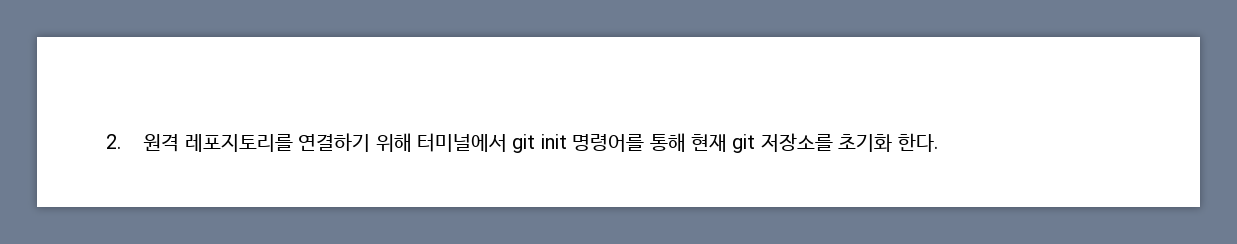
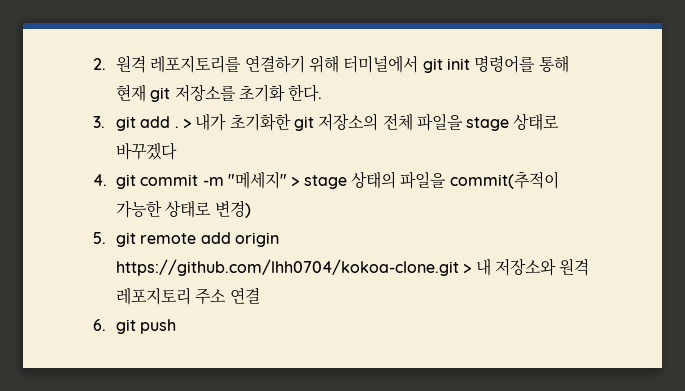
(938, 142) none -> [93,113,560,131] [115,142,177,160] [93,171,559,189] [115,200,251,218] [93,232,279,247] [115,258,590,276] [115,287,260,305] [93,319,177,334] // 3. git add . > 내가 초기화한 git 저장소의 전체 파일을 stage 상태로 바꾸겠다 // 4. git commit -m "메세지" > stage 상태의 파일을 commit(추적이 가능한 상태로 변경) // 5. git remote add origin https://github.com/lhh0704/kokoa-clone.git > 내 저장소와 원격 레포지토리 주소 연결 // 6. git push

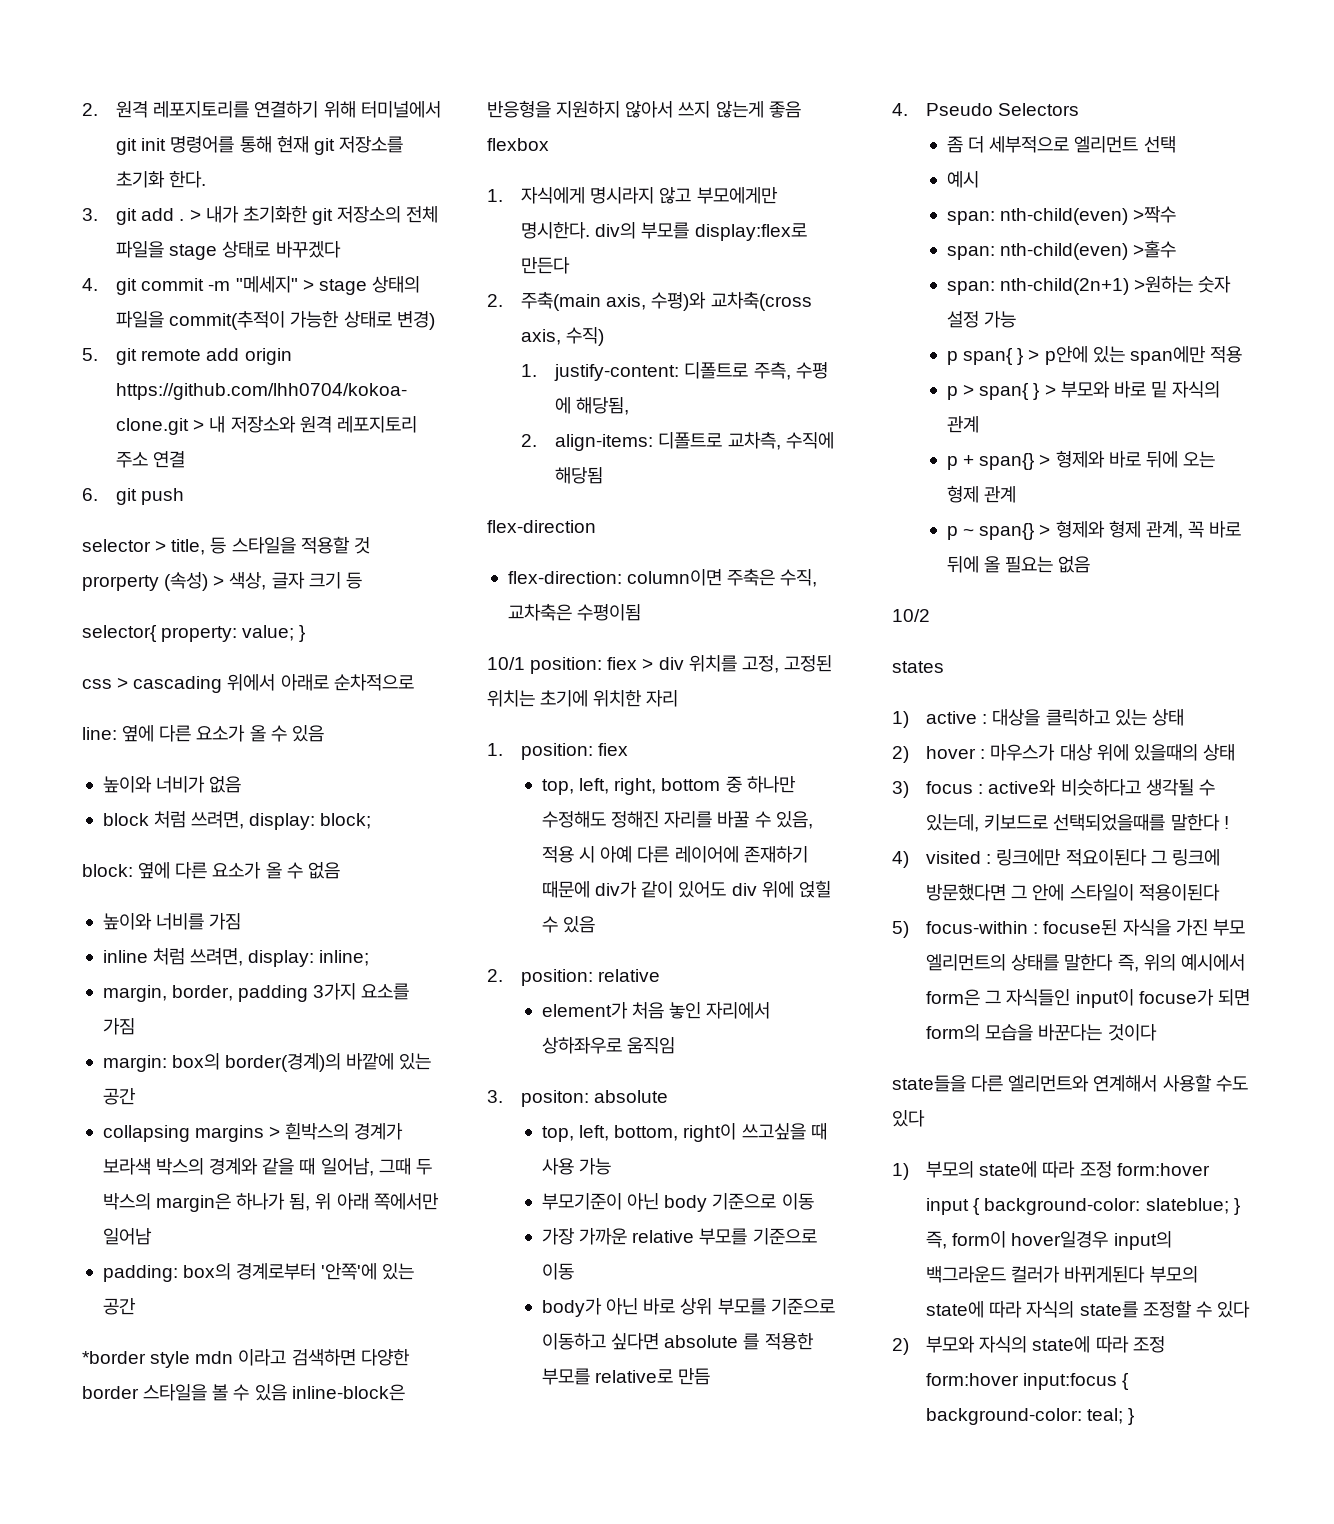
(177, 326) none -> [82,536,370,555] [82,572,362,591] [82,625,306,642] [82,674,414,693] [82,725,324,742] [102,776,242,793] [102,811,372,830] [82,862,340,879] [102,913,242,930] [102,948,370,967] [102,983,410,1002] [102,1018,135,1035] [102,1053,432,1072] [102,1088,136,1105] [102,1122,404,1142] [102,1158,432,1176] [102,1193,439,1212] [102,1228,152,1245] [102,1263,415,1282] [102,1298,136,1315] [82,1349,410,1368] [82,1384,405,1401] [487,100,801,118] [487,138,549,151] [487,187,778,204] [521,222,807,241] [521,257,571,274] [487,291,812,311] [521,327,605,346] [521,361,828,381] [555,397,630,415] [521,431,834,451] [555,467,604,484] [487,520,596,533] [507,568,818,587] [507,603,642,621] [487,655,832,674] [487,690,679,707] [487,743,629,760] [542,776,796,795] [542,811,813,829] [542,846,808,863] [542,880,831,898] [542,916,596,933] [487,969,661,986] [542,1002,771,1019] [542,1037,676,1054] [487,1090,669,1107] [542,1123,827,1142] [542,1158,612,1175] [542,1193,814,1212] [542,1228,817,1245] [542,1263,575,1280] [542,1298,835,1317] [542,1333,814,1350] [542,1368,711,1385] [892,103,1080,116] [947,136,1176,153] [947,171,980,188] [947,206,1177,225] [947,240,1177,260] [947,276,1232,295] [947,311,1017,328] [947,346,1242,365] [947,381,1221,400] [947,416,980,433] [947,450,1215,470] [947,485,1017,503] [947,520,1242,540] [947,556,1091,573] [892,609,930,622] [892,661,944,673] [892,709,1184,728] [892,744,1235,763] [892,779,1215,798] [926,814,1229,832] [892,849,1220,868] [926,884,1220,901] [892,919,1245,938] [926,954,1245,972] [926,989,1250,1008] [926,1024,1157,1041] [892,1074,1248,1092] [892,1110,925,1127] [892,1161,1210,1180] [926,1198,1240,1215] [926,1231,1172,1250] [926,1266,1198,1283] [926,1300,1250,1318] [892,1336,1165,1355] [926,1373,1130,1390] [926,1408,1135,1425] // selector > title, 등 스타일을 적용할 것 prorperty (속성) > 색상, 글자 크기 등 // selector{ property: value; } // css > cascading 위에서 아래로 순차적으로 // line: 옆에 다른 요소가 올 수 있음 // 높이와 너비가 없음 // block 처럼 쓰려면, display: block; // block: 옆에 다른 요소가 올 수 없음 // 높이와 너비를 가짐 // inline 처럼 쓰려면, display: inline; // margin, border, padding 3가지 요소를 가짐 // margin: box의 border(경계)의 바깥에 있는 공간 // collapsing margins > 흰박스의 경계가 보라색 박스의 경계와 같을 때 일어남, 그때 두 박스의 margin은 하나가 됨, 위 아래 쪽에서만 일어남 // padding: box의 경계로부터 '안쪽'에 있는 공간 // *border style mdn 이라고 검색하면 다양한 border 스타일을 볼 수 있음 inline-block은 반응형을 지원하지 않아서 쓰지 않는게 좋음 flexbox // 1. 자식에게 명시라지 않고 부모에게만 명시한다. div의 부모를 display:flex로 만든다 // 2. 주축(main axis, 수평)와 교차축(cross axis, 수직) // 1. justify-content: 디폴트로 주측, 수평 에 해당됨, // 2. align-items: 디폴트로 교차측, 수직에 해당됨 // flex-direction // flex-direction: column이면 주축은 수직, 교차축은 수평이됨 // 10/1 position: fiex > div 위치를 고정, 고정된 위치는 초기에 위치한 자리 // 1. position: fiex // top, left, right, bottom 중 하나만 수정해도 정해진 자리를 바꿀 수 있음, 적용 시 아예 다른 레이어에 존재하기 때문에 div가 같이 있어도 div 위에 얹힐 수 있음 // 2. position: relative // element가 처음 놓인 자리에서 상하좌우로 움직임 // 3. positon: absolute // top, left, bottom, right이 쓰고싶을 때 사용 가능 // 부모기준이 아닌 body 기준으로 이동 // 가장 가까운 relative 부모를 기준으로 이동 // body가 아닌 바로 상위 부모를 기준으로 이동하고 싶다면 absolute 를 적용한 부모를 relative로 만듬 // 4. Pseudo Selectors // 좀 더 세부적으로 엘리먼트 선택 // 예시 // span: nth-child(even) >짝수 // span: nth-child(even) >홀수 // span: nth-child(2n+1) >원하는 숫자 설정 가능 // p span{ } > p안에 있는 span에만 적용 // p > span{ } > 부모와 바로 밑 자식의 관계 // p + span{} > 형제와 바로 뒤에 오는 형제 관계 // p ~ span{} > 형제와 형제 관계, 꼭 바로 뒤에 올 필요는 없음 // 10/2 // states // 1) active : 대상을 클릭하고 있는 상태 // 2) hover : 마우스가 대상 위에 있을때의 상태 // 3) focus : active와 비슷하다고 생각될 수 있는데, 키보드로 선택되었을때를 말한다 ! // 4) visited : 링크에만 적요이된다 그 링크에 방문했다면 그 안에 스타일이 적용이된다 // 5) focus-within : focuse된 자식을 가진 부모 엘리먼트의 상태를 말한다 즉, 위의 예시에서 form은 그 자식들인 input이 focuse가 되면 form의 모습을 바꾼다는 것이다 // state들을 다른 엘리먼트와 연계해서 사용할 수도 있다 // 1) 부모의 state에 따라 조정 form:hover input { background-color: slateblue; } 즉, form이 hover일경우 input의 백그라운드 컬러가 바뀌게된다 부모의 state에 따라 자식의 state를 조정할 수 있다 // 2) 부모와 자식의 state에 따라 조정 form:hover input:focus { background-color: teal; }

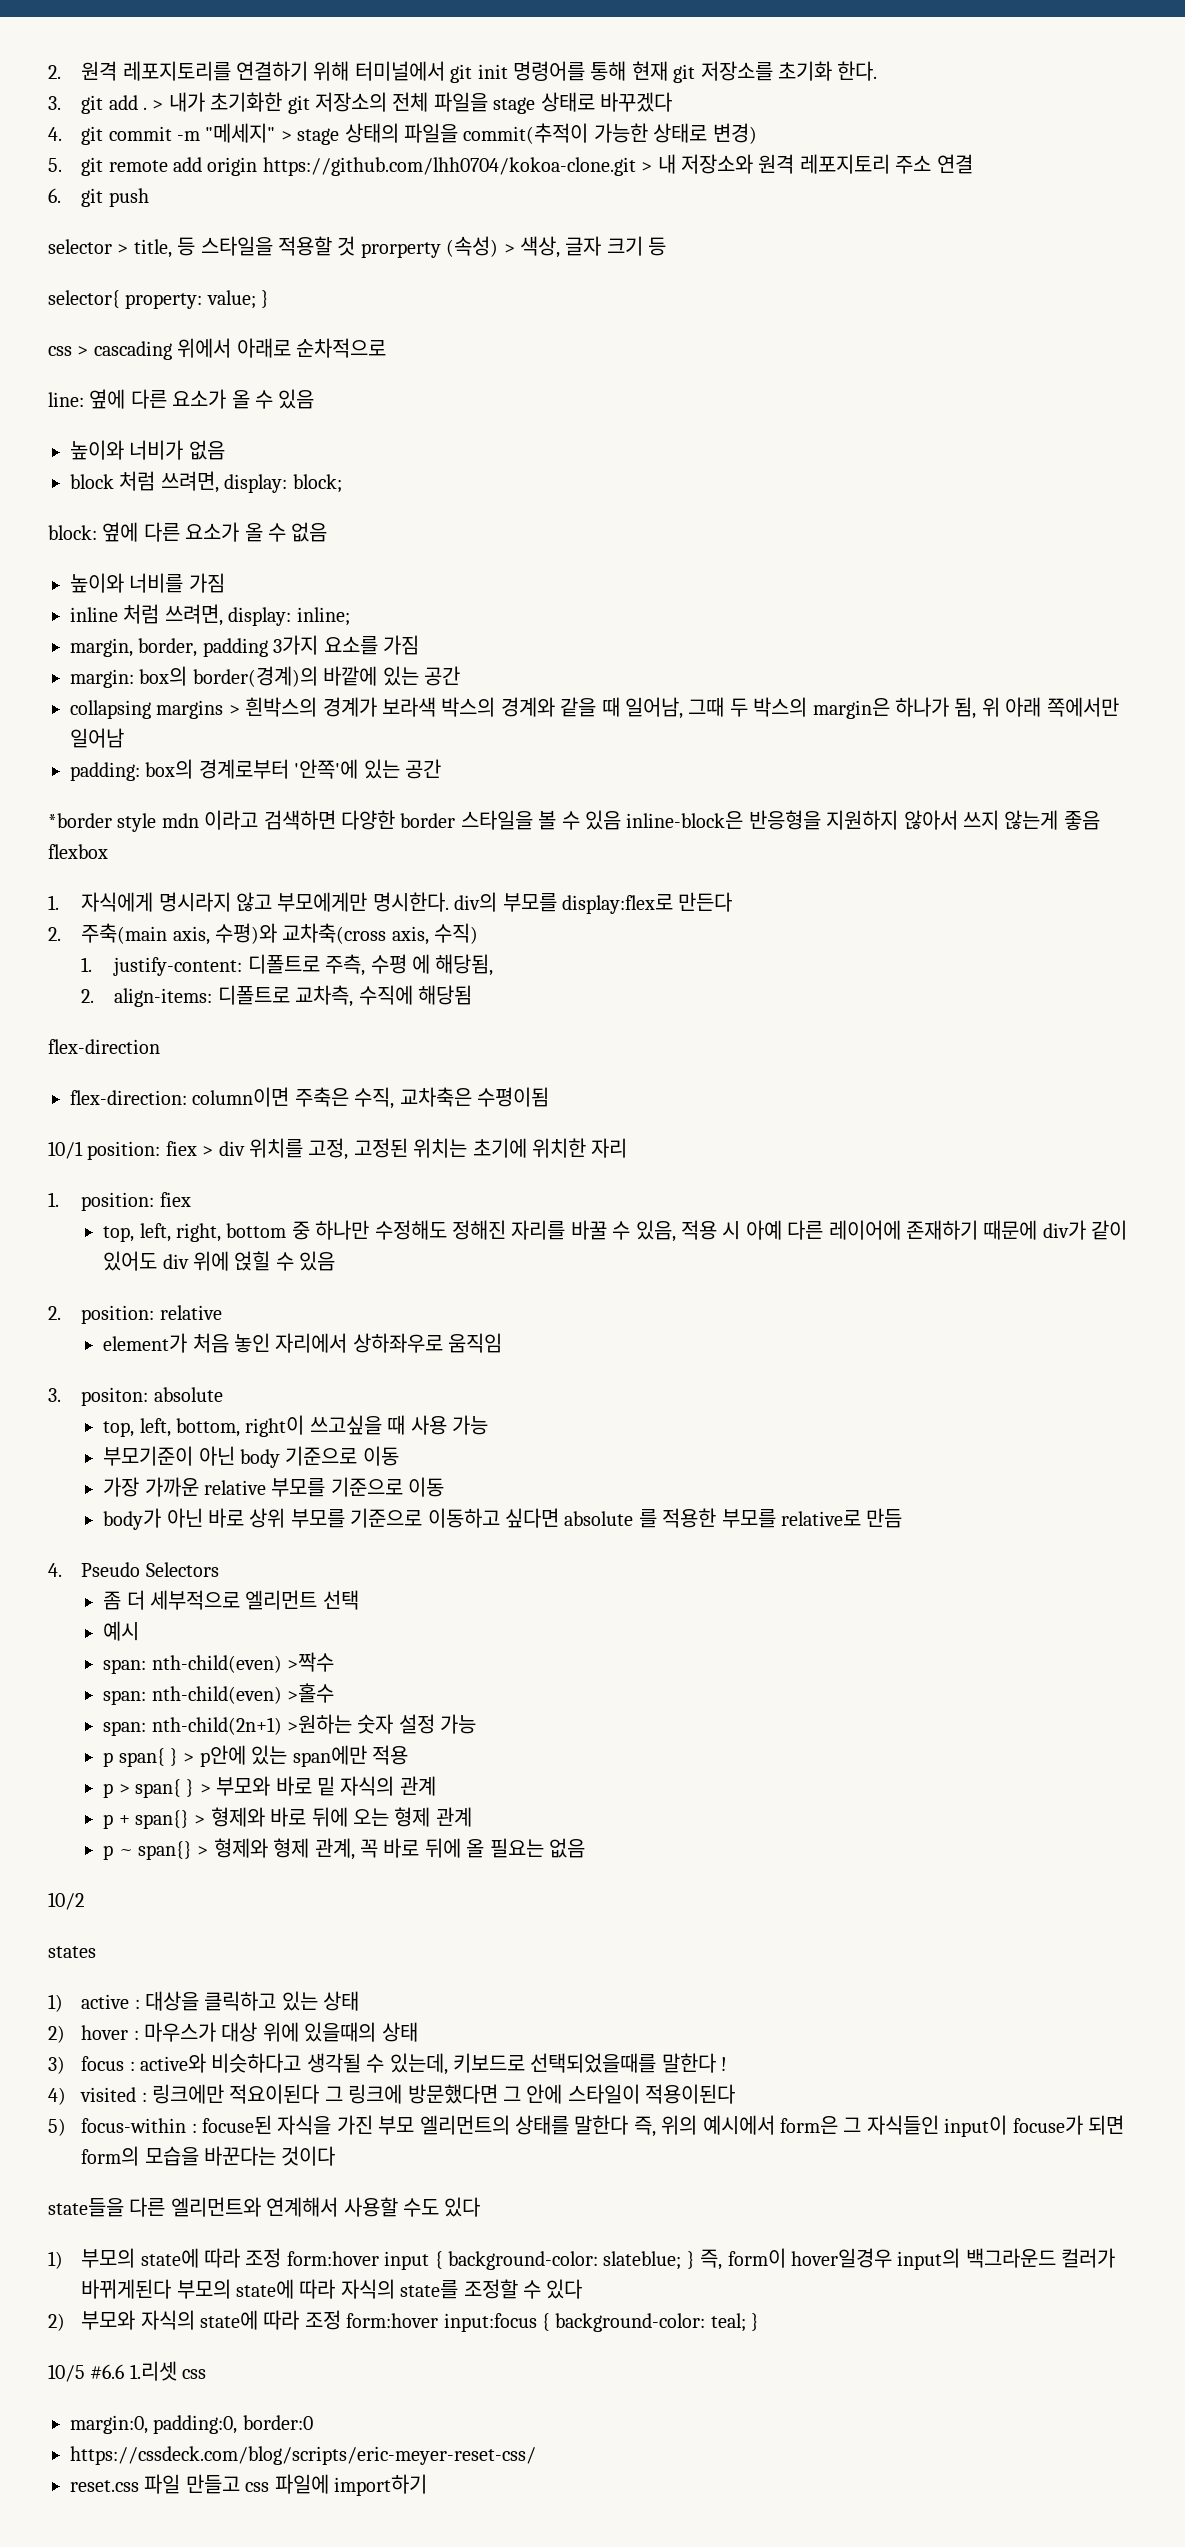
(1135, 1416) none -> [48,2361,207,2382] [70,2415,313,2434] [70,2446,536,2465] [70,2474,427,2496] // 10/5 #6.6 1.리셋 css // margin:0, padding:0, border:0 // https://cssdeck.com/blog/scripts/eric-meyer-reset-css/ // reset.css 파일 만들고 css 파일에 import하기

